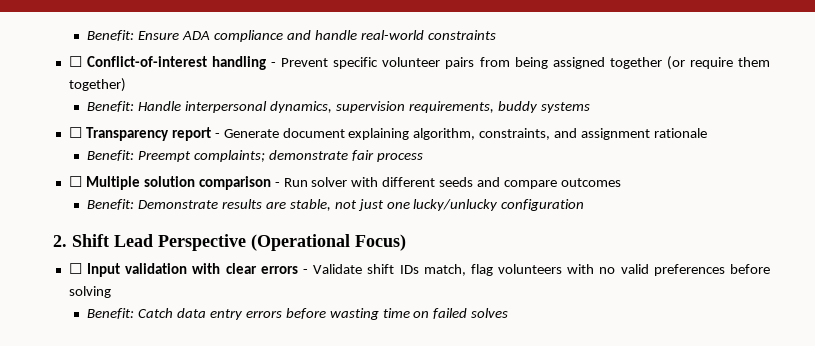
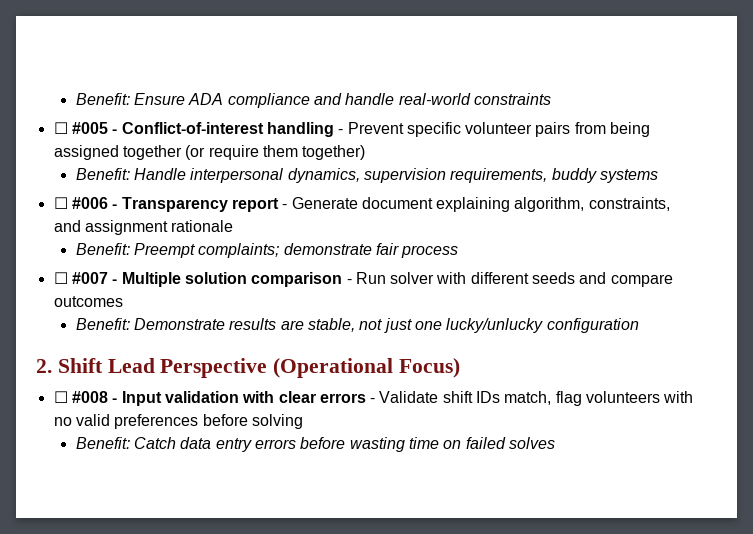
(82, 61) none -> [71,122,118,134] #005 -
(82, 132) none -> [71,197,118,209] #006 -
(82, 181) none -> [71,272,118,284] #007 -
(82, 268) none -> [71,391,118,403] #008 -

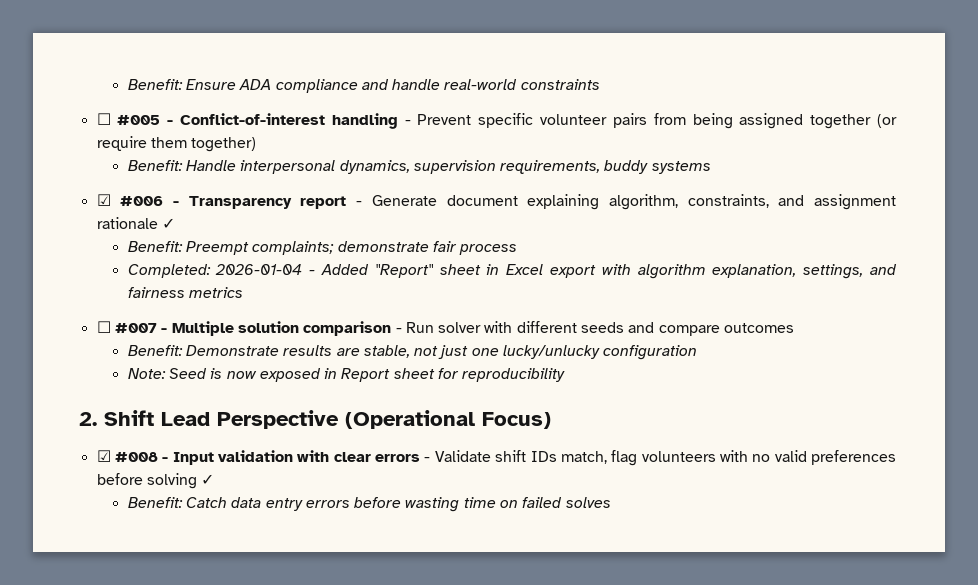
[53,197,68,209] ☐ -> [96,194,111,206] ☑
(234, 226) none -> [161,218,175,229] ✓
(459, 251) none -> [127,264,898,279] [127,287,243,298] // Completed: 2026-01-04 - Added "Report" sheet in Excel export with algorithm explanation, settings, and fairness metrics
(639, 325) none -> [127,368,566,382] // Note: Seed is now exposed in Report sheet for reproducibility
[53,391,68,403] ☐ -> [96,450,111,462] ☑
(303, 421) none -> [201,474,215,485] ✓

